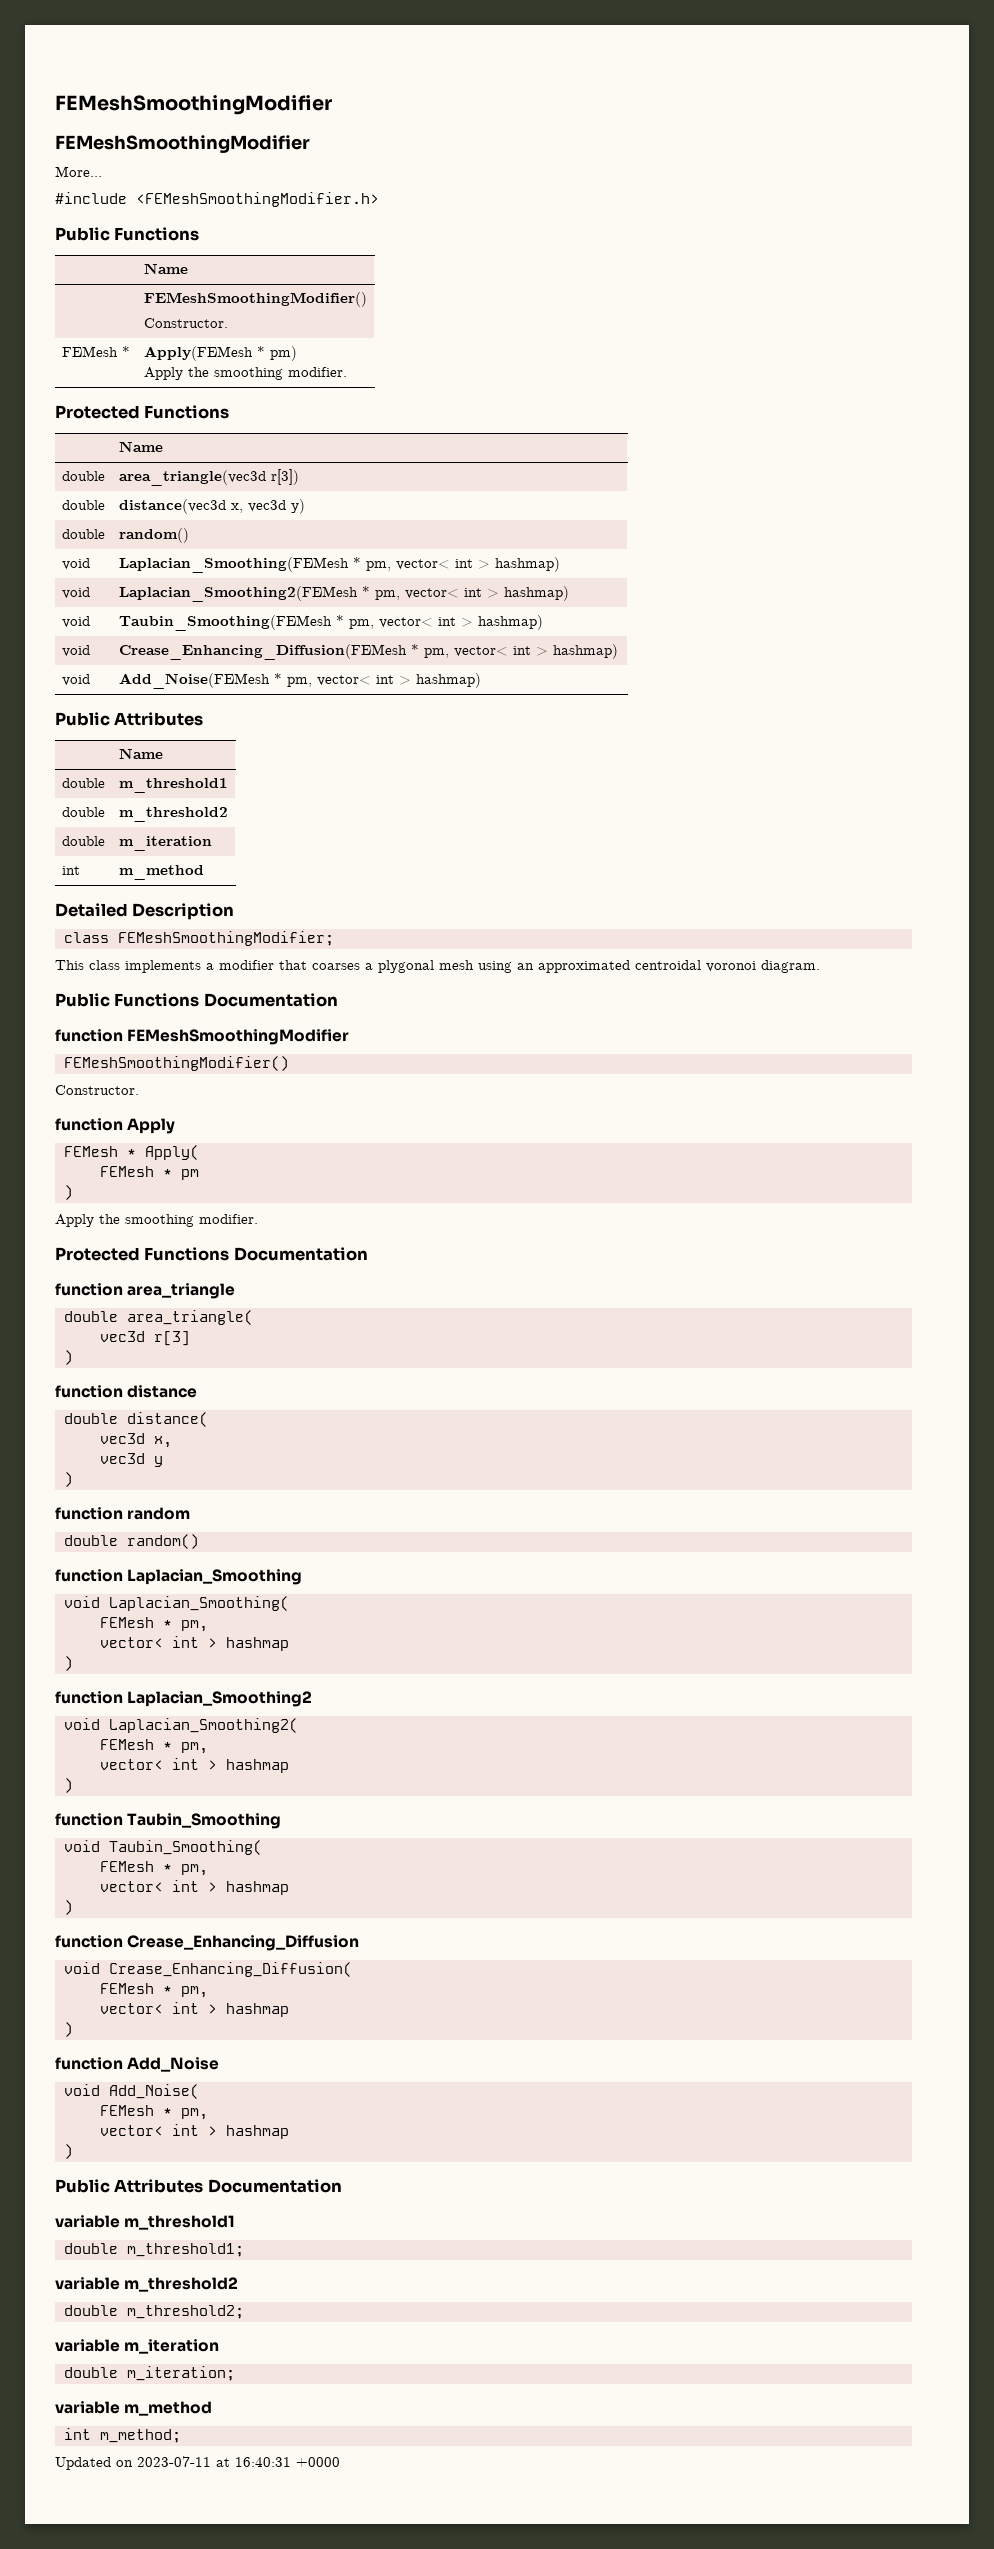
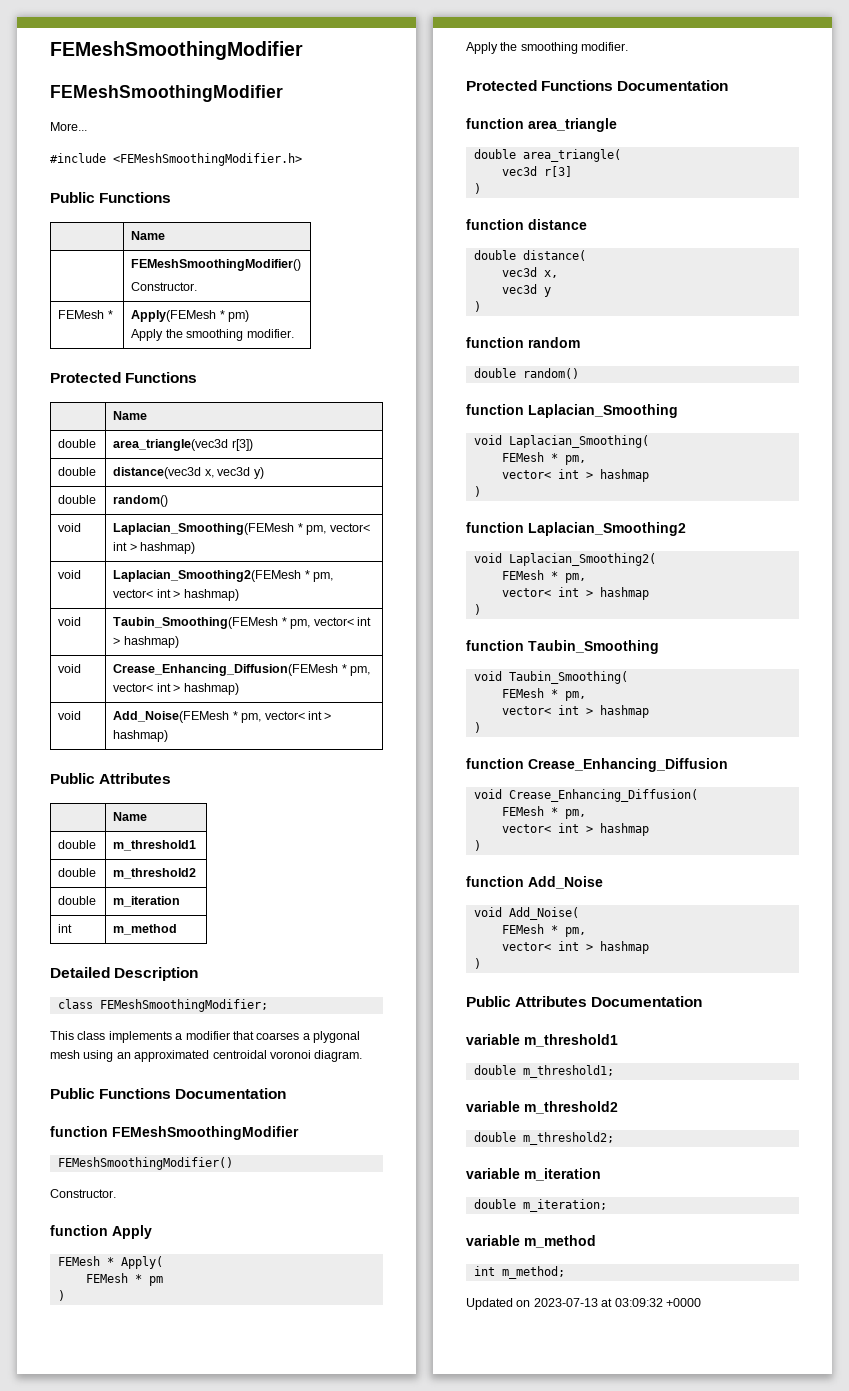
[137,2456,291,2467] 2023-07-11 at 16:40:31 -> [533,1298,663,1307] 2023-07-13 at 03:09:32

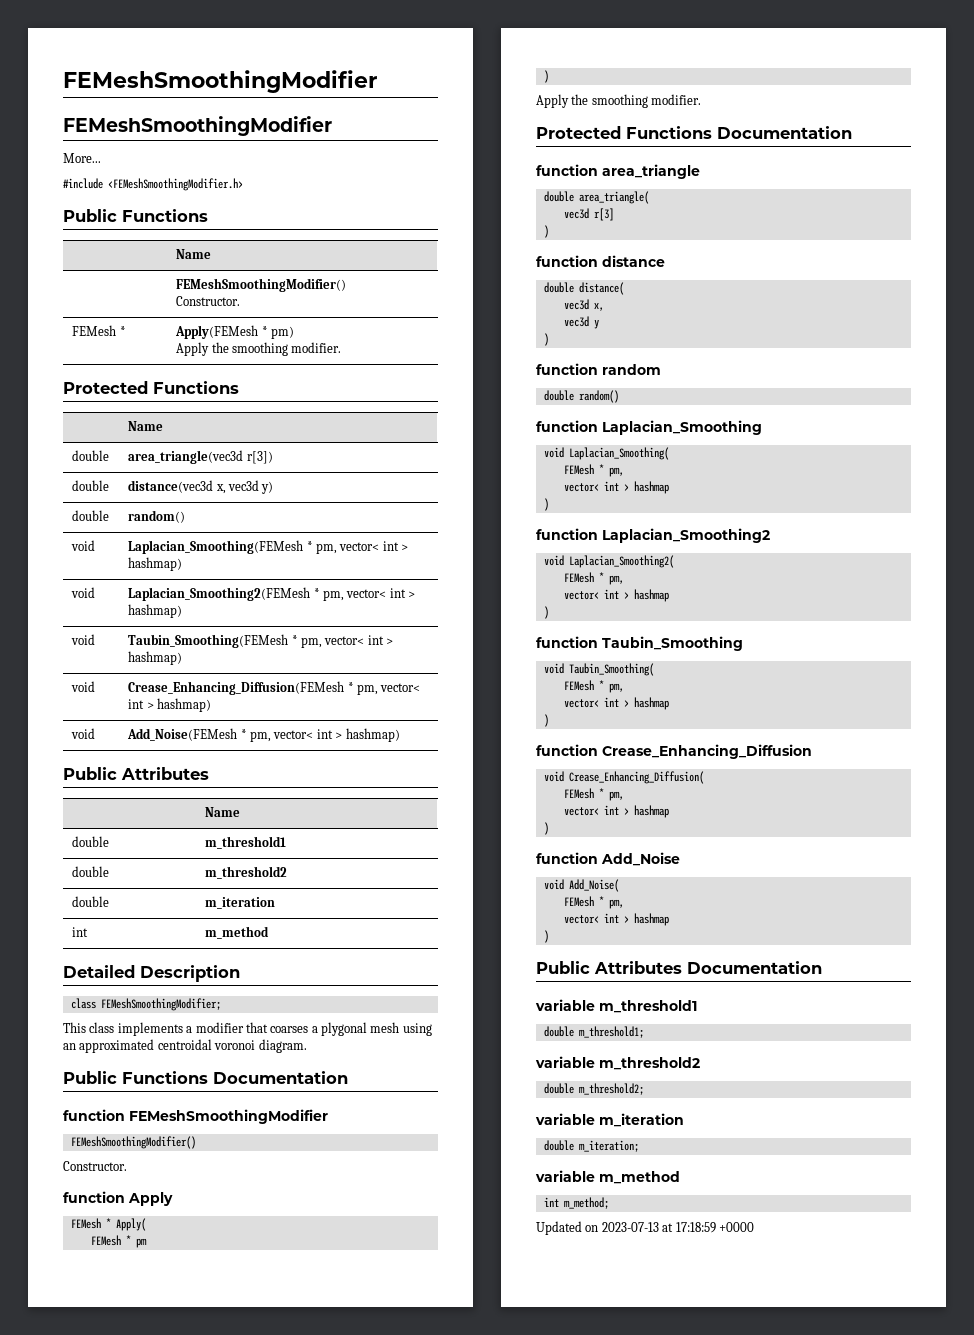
[614,1298,663,1307] 03:09:32 -> [675,1222,716,1233] 17:18:59

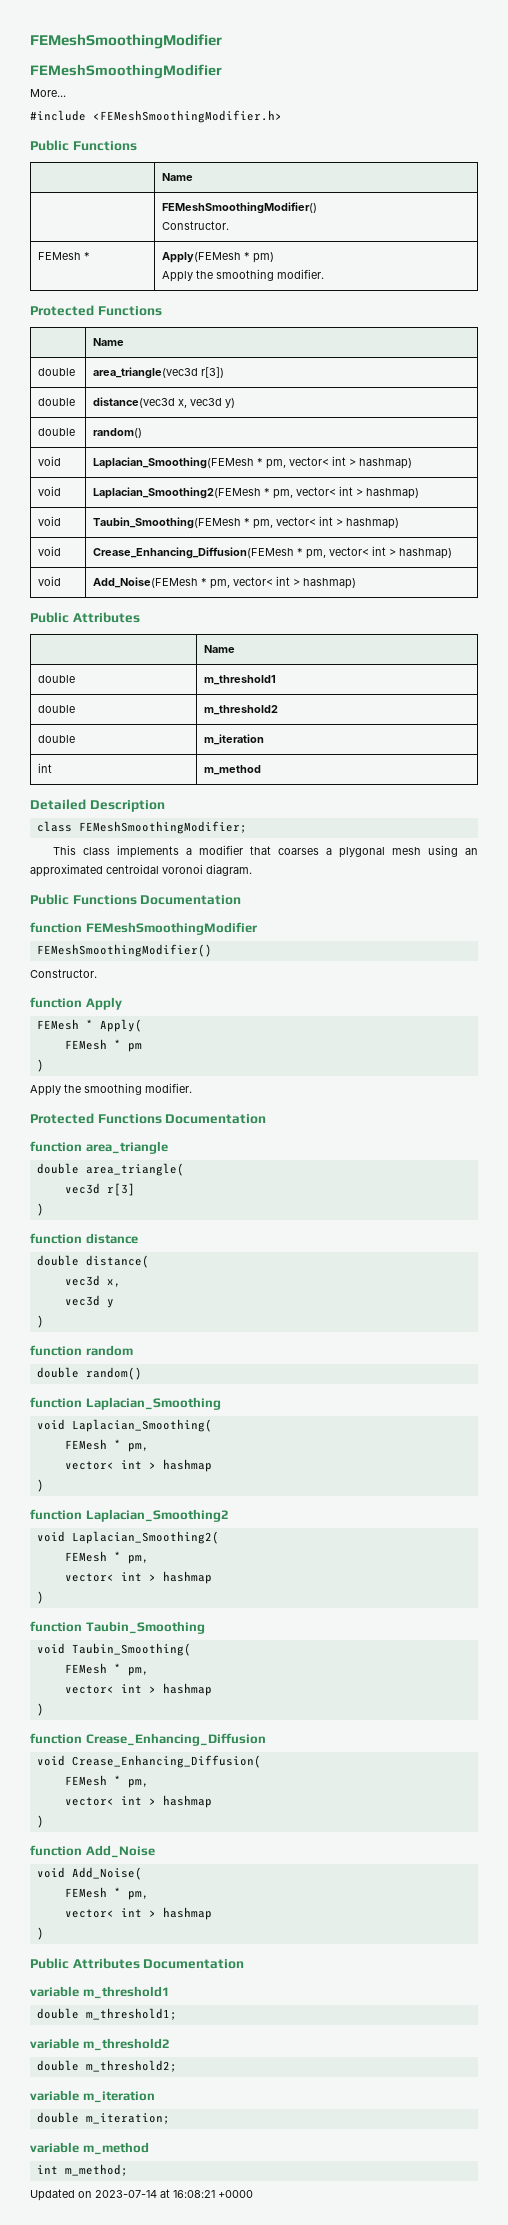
[601,1222,716,1233] 2023-07-13 at 17:18:59 -> [95,2189,215,2198] 2023-07-14 at 16:08:21

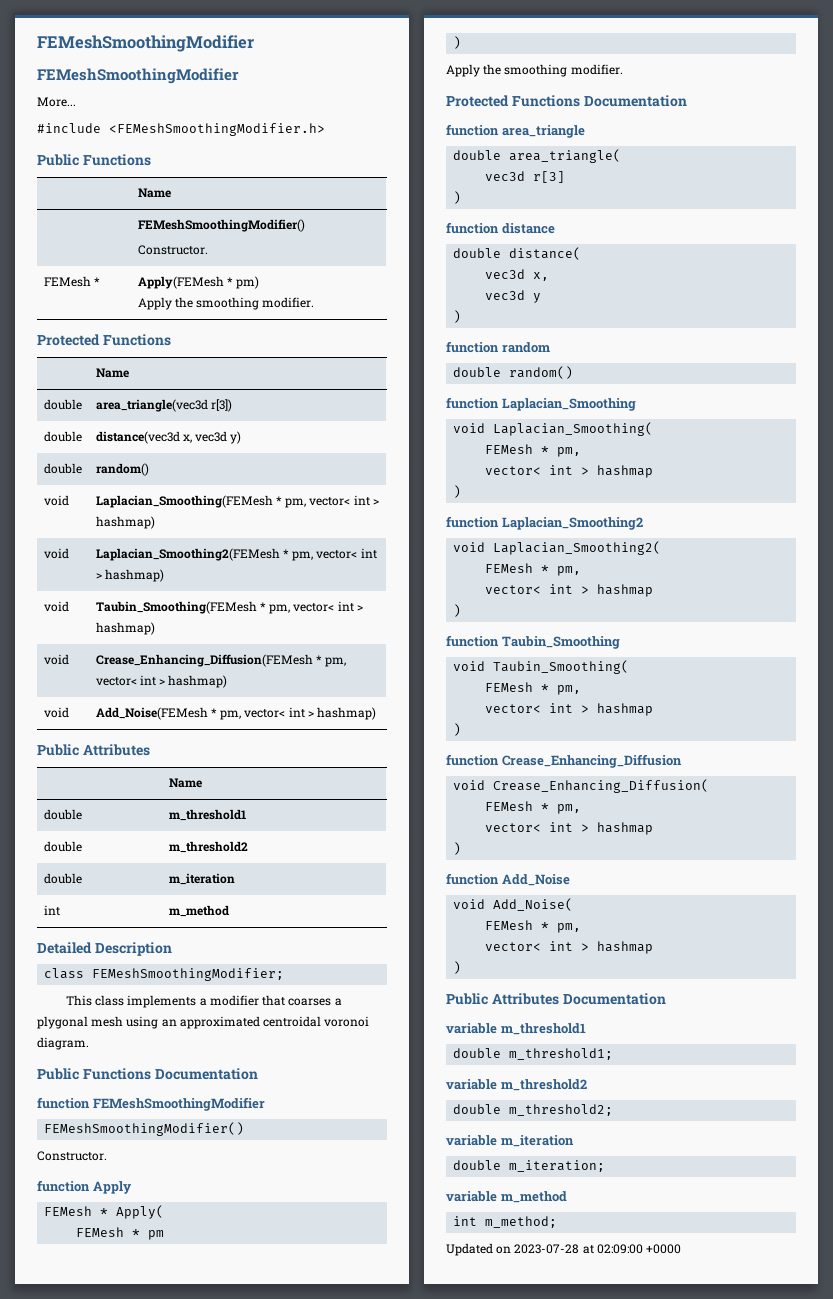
[95,2189,215,2198] 2023-07-14 at 16:08:21 -> [514,1244,643,1254] 2023-07-28 at 02:09:00

